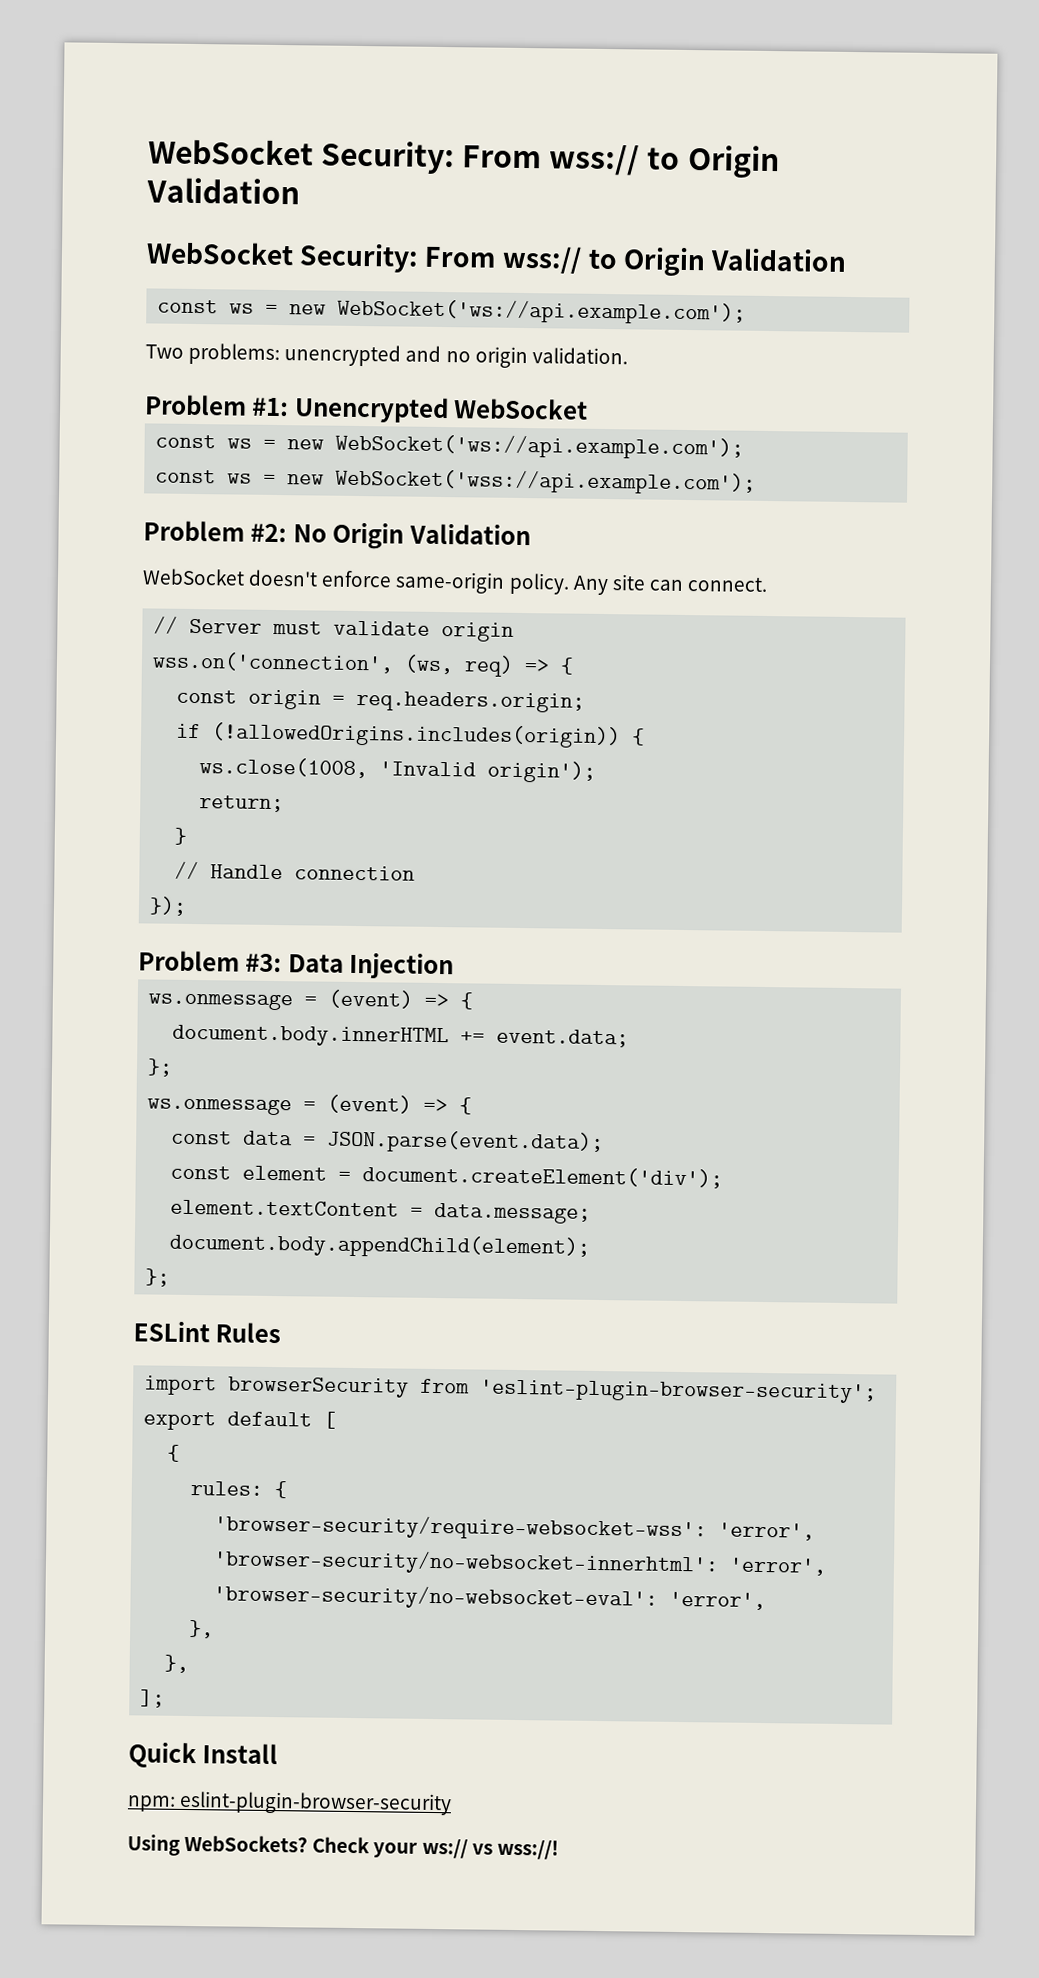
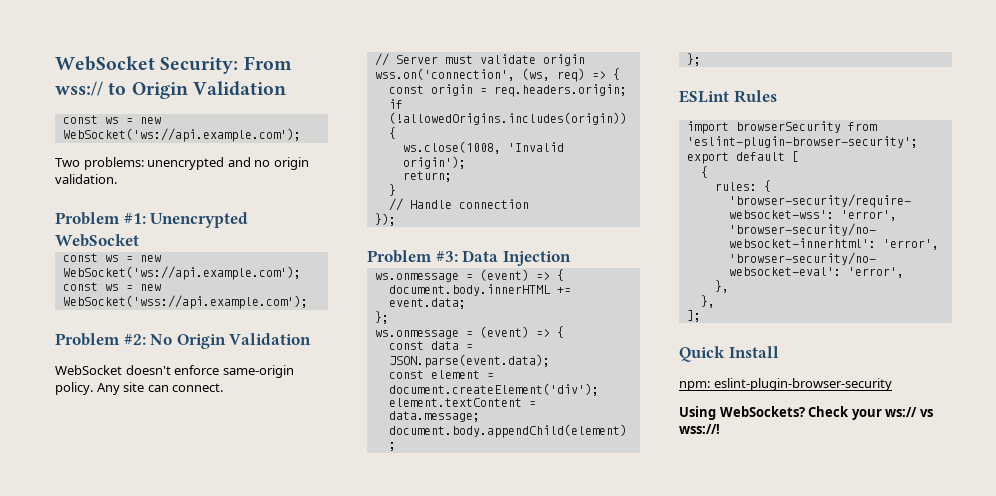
[148,138,780,179] [146,177,300,205] [146,241,847,277] WebSocket Security: From wss:// to Origin Validation // WebSocket Security: From wss:// to Origin Validation -> [55,56,292,74] [55,81,286,99] WebSocket Security: From wss:// to Origin Validation

